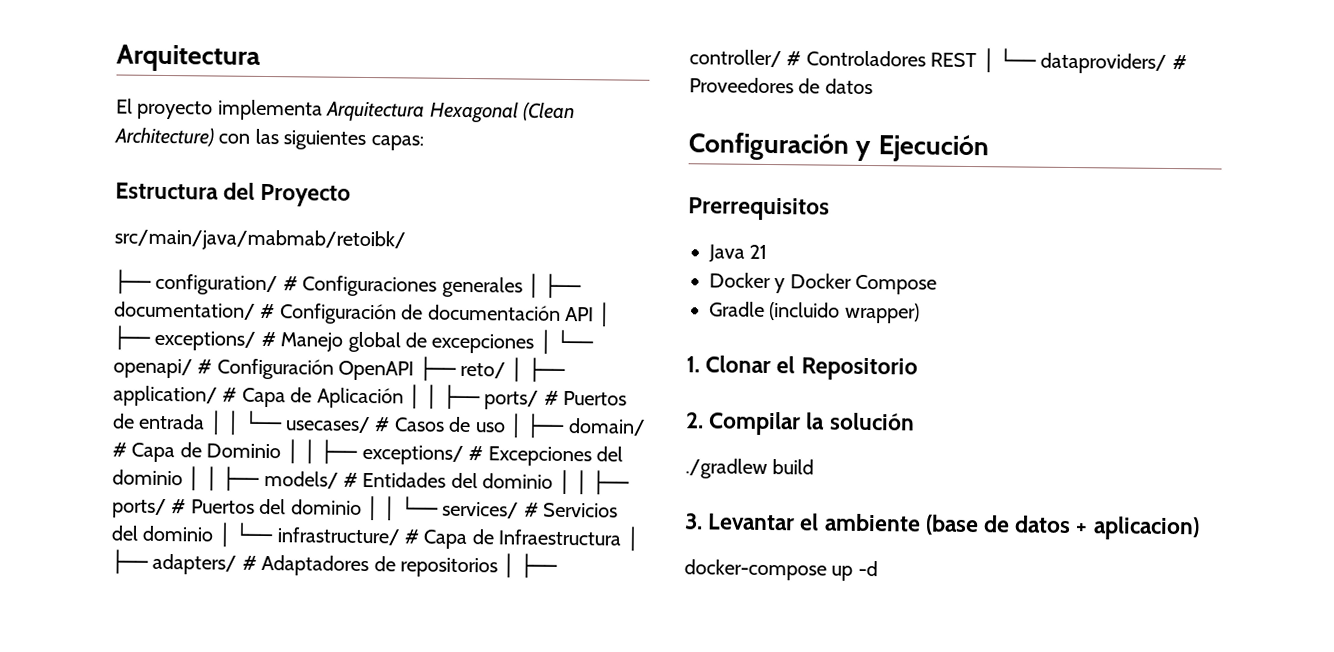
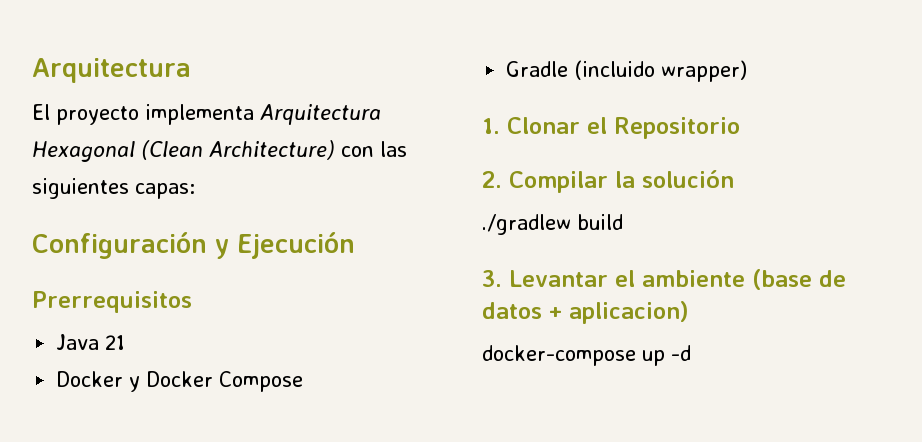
[115,182,352,207] [114,228,406,252] [114,269,583,299] [114,301,612,327] [113,325,595,354] [113,356,566,382] [113,384,627,410] [112,410,646,438] [112,439,623,467] [112,466,631,495] [112,496,618,521] [111,522,640,551] [111,549,558,578] [689,48,1187,74] [689,77,873,95] // Estructura del Proyecto // src/main/java/mabmab/retoibk/ // ├── configuration/ # Configuraciones generales │ ├── documentation/ # Configuración de documentación API │ ├── exceptions/ # Manejo global de excepciones │ └── openapi/ # Configuración OpenAPI ├── reto/ │ ├── application/ # Capa de Aplicación │ │ ├── ports/ # Puertos de entrada │ │ └── usecases/ # Casos de uso │ ├── domain/ # Capa de Dominio │ │ ├── exceptions/ # Excepciones del dominio │ │ ├── models/ # Entidades del dominio │ │ ├── ports/ # Puertos del dominio │ │ └── services/ # Servicios del dominio │ └── infrastructure/ # Capa de Infraestructura │ ├── adapters/ # Adaptadores de repositorios │ ├── controller/ # Controladores REST │ └── dataproviders/ # Proveedores de datos -> (195, 191) none

